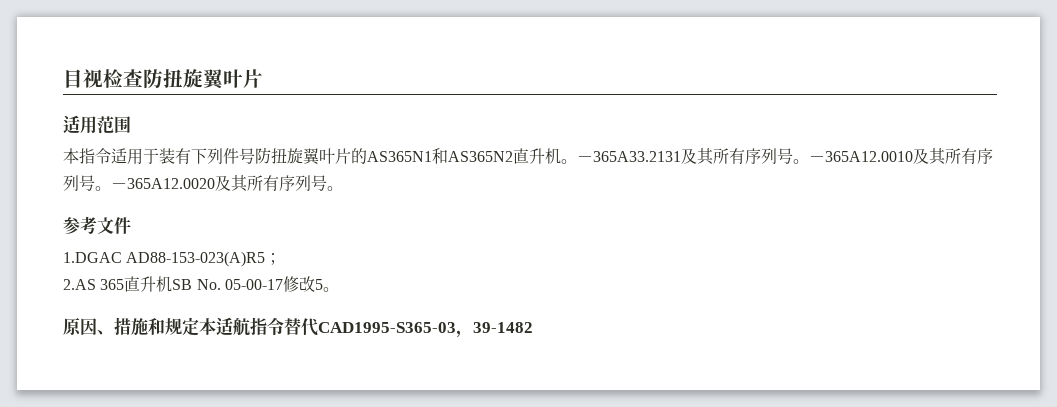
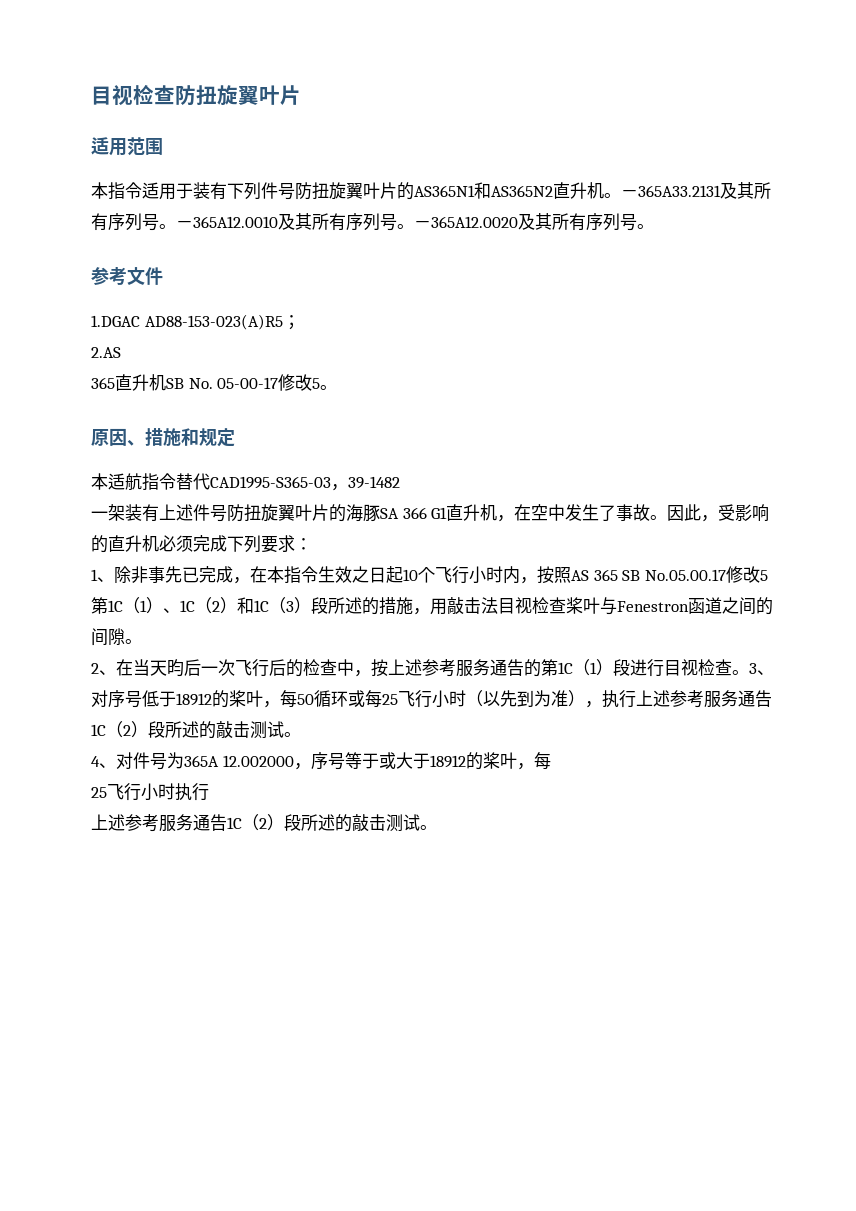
(96, 284) none -> (121, 352) //
(199, 326) none -> (235, 437) //
(533, 327) none -> [91,504,770,522] [91,535,312,553] [91,566,768,584] [91,597,773,615] [91,628,142,646] [91,659,774,677] [91,690,772,708] [91,721,301,739] [91,752,551,770] [91,783,209,801] [91,814,437,832] // 一架装有上述件号防扭旋翼叶片的海豚SA 366 G1直升机，在空中发生了事故。因此，受影响的直升机必须完成下列要求： // 1、除非事先已完成，在本指令生效之日起10个飞行小时内，按照AS 365 SB No.05.00.17修改5第1C（1）、1C（2）和1C（3）段所述的措施，用敲击法目视检查桨叶与Fenestron函道之间的间隙。 // 2、在当天昀后一次飞行后的检查中，按上述参考服务通告的第1C（1）段进行目视检查。3、对序号低于18912的桨叶，每50循环或每25飞行小时（以先到为准），执行上述参考服务通告1C（2）段所述的敲击测试。 // 4、对件号为365A 12.002000，序号等于或大于18912的桨叶，每 // 25飞行小时执行 // 上述参考服务通告1C（2）段所述的敲击测试。

